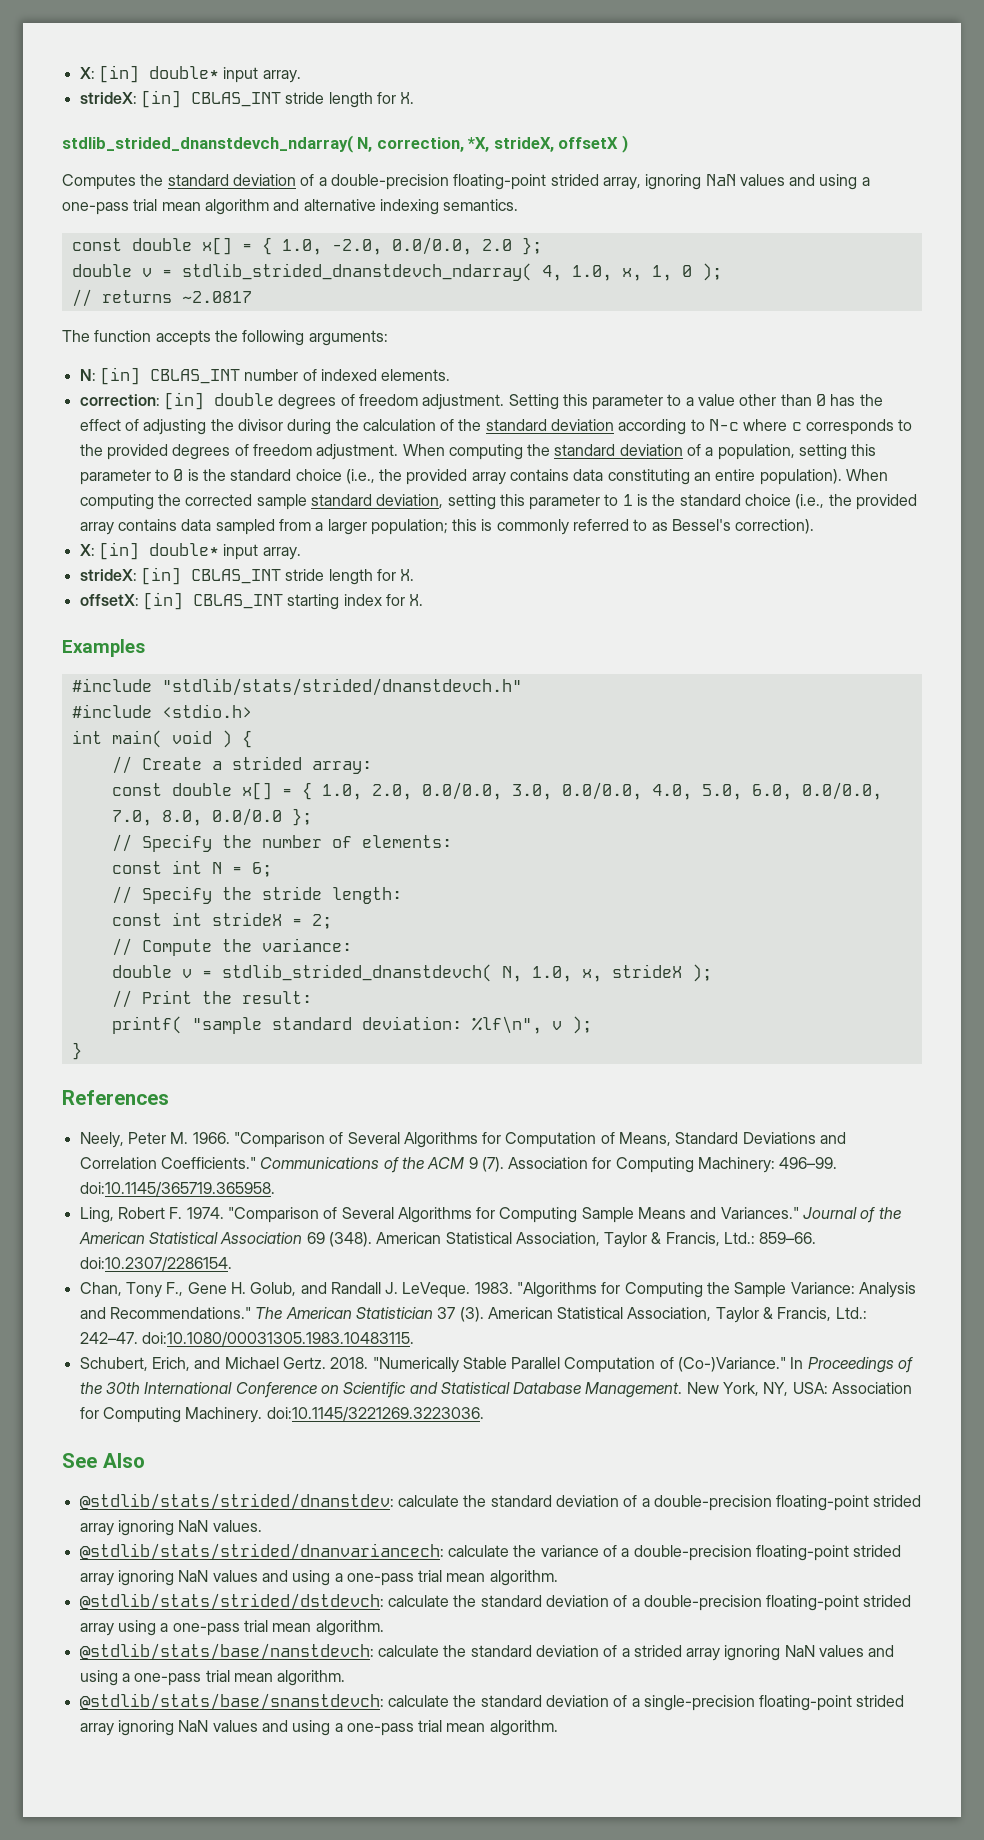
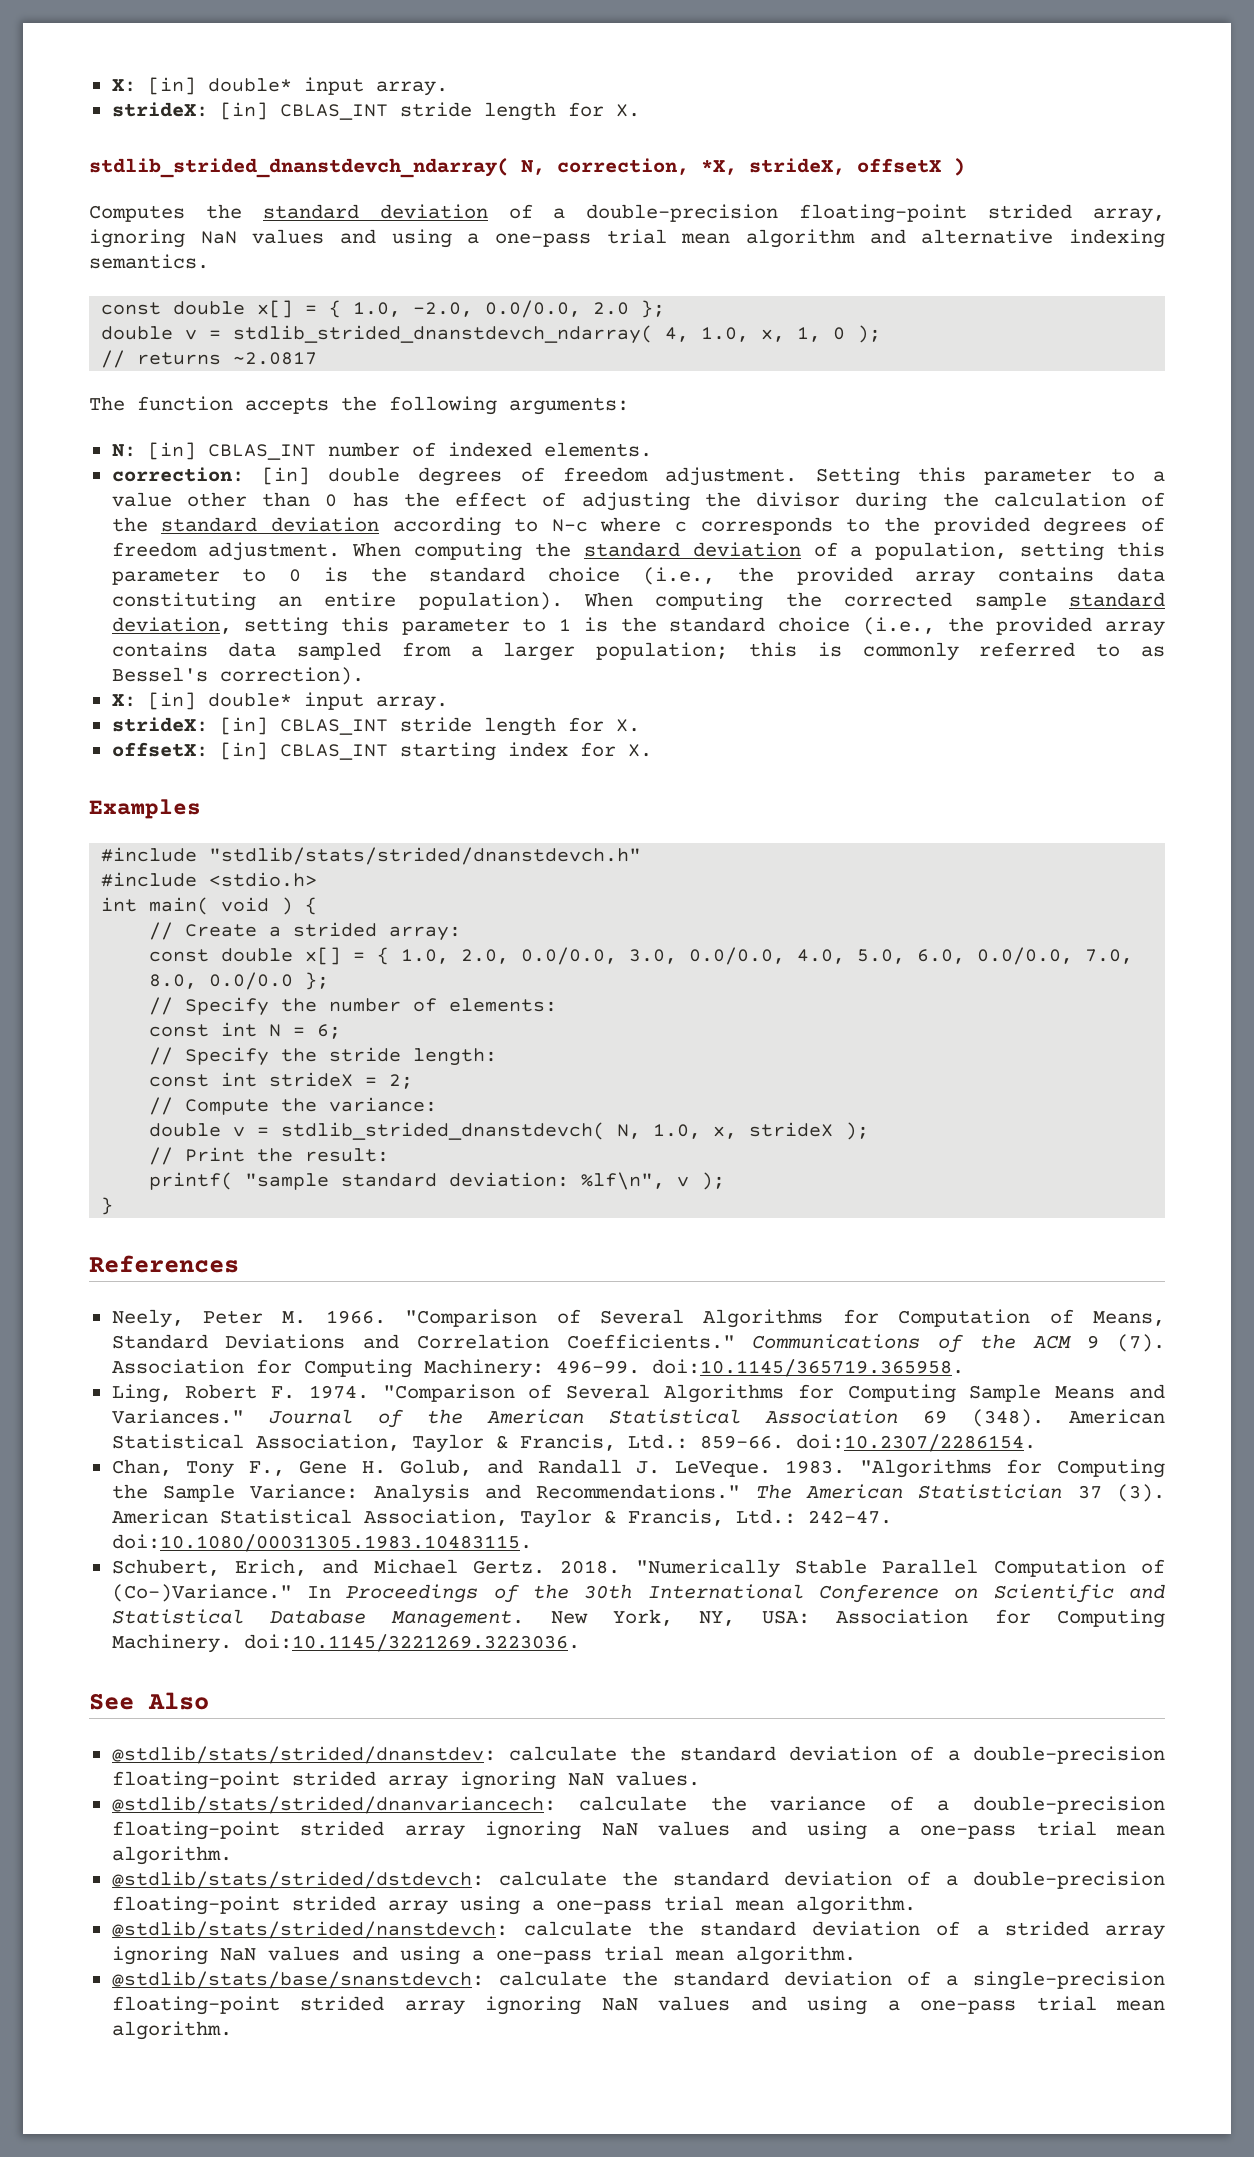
[79,1643,374,1661] @stdlib/stats/base/nanstdevch: -> [111,1921,508,1939] @stdlib/stats/strided/nanstdevch:

